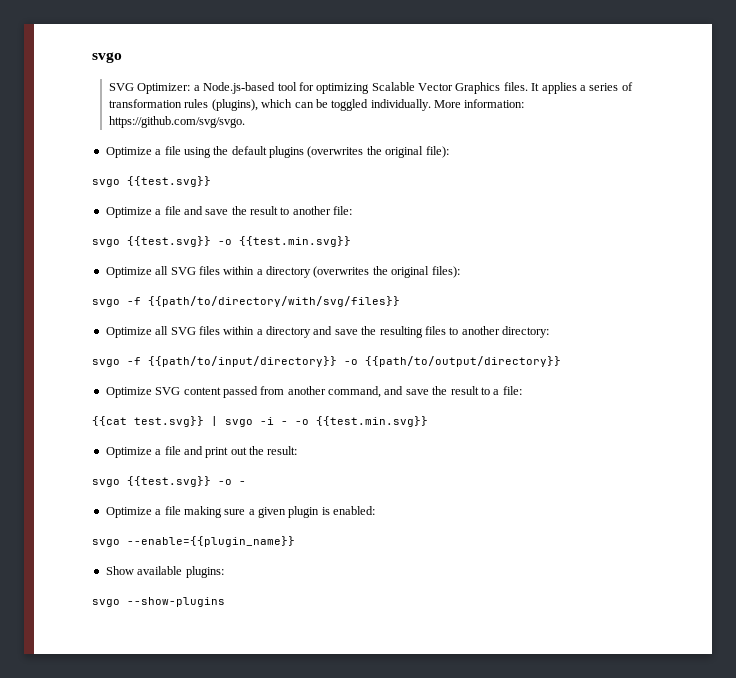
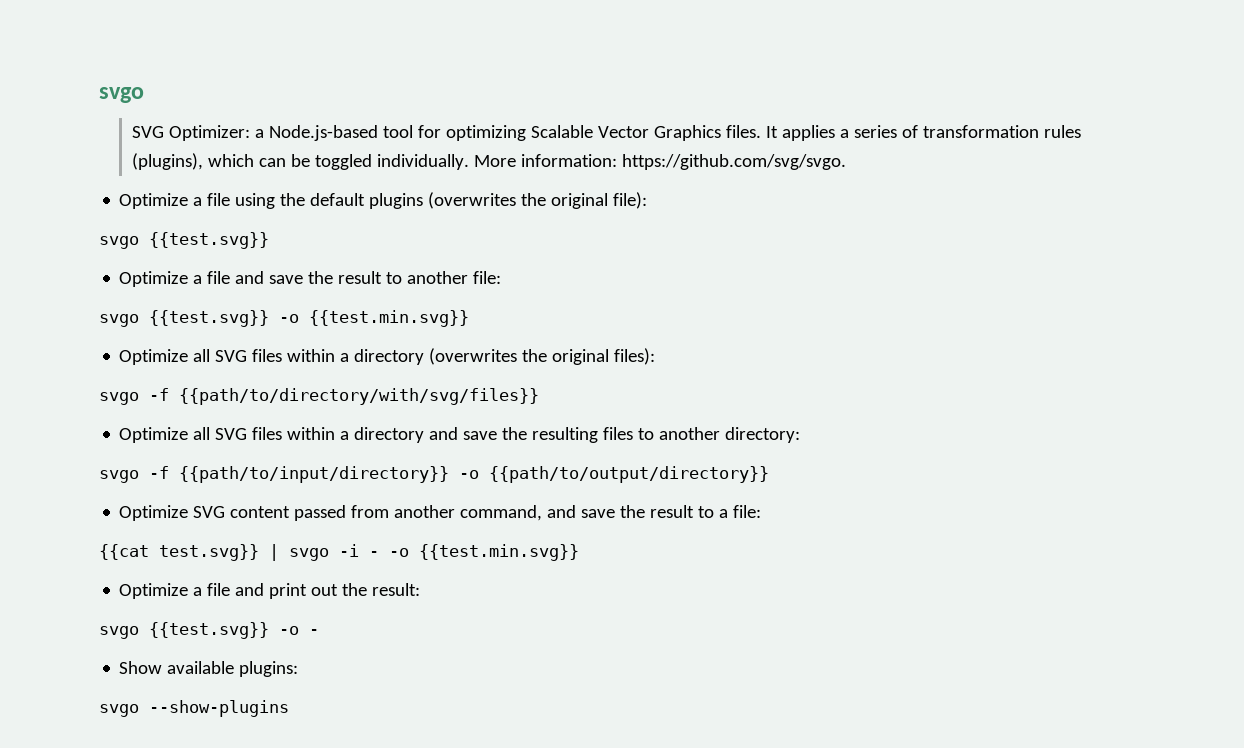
[105,506,376,518] [92,536,295,547] // Optimize a file making sure a given plugin is enabled: // svgo --enable={{plugin_name}} -> (319, 632) none

